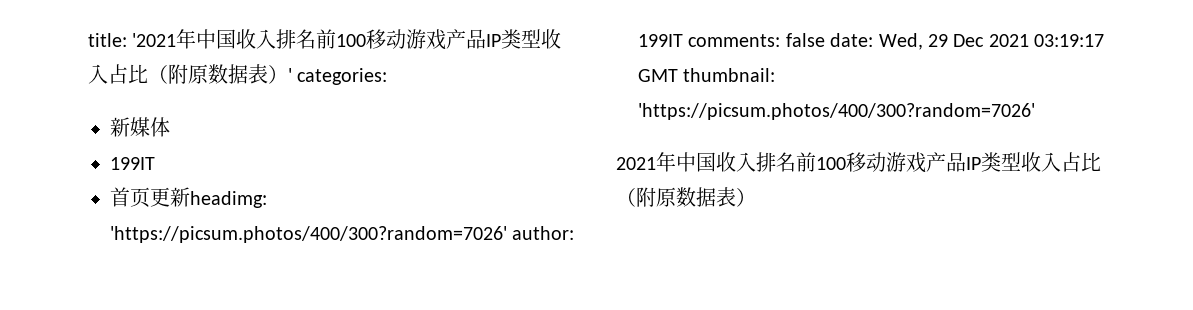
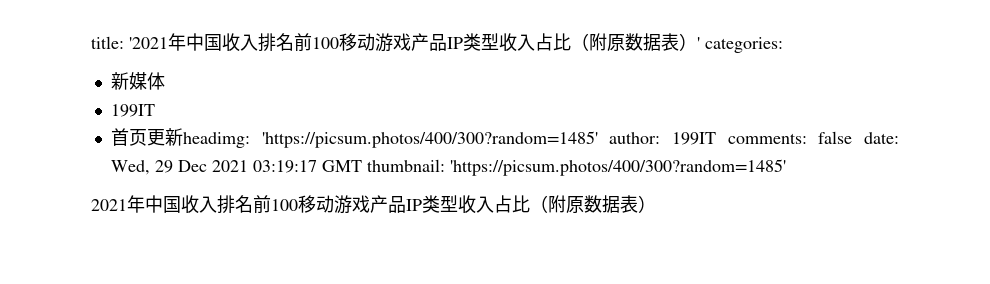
[110,226,507,243] 'https://picsum.photos/400/300?random=7026' -> [261,131,598,148] 'https://picsum.photos/400/300?random=1485'
[638,103,1035,120] 'https://picsum.photos/400/300?random=7026' -> [449,159,786,176] 'https://picsum.photos/400/300?random=1485'

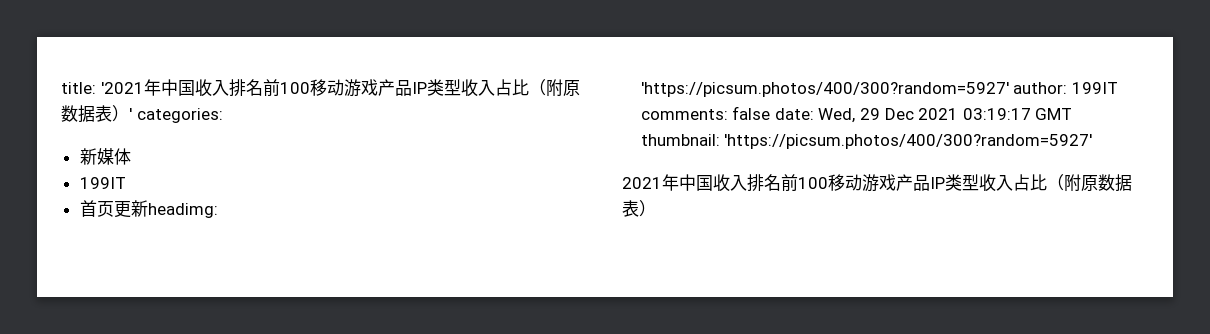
[261,131,598,148] 'https://picsum.photos/400/300?random=1485' -> [640,82,1009,97] 'https://picsum.photos/400/300?random=5927'
[449,159,786,176] 'https://picsum.photos/400/300?random=1485' -> [724,134,1093,149] 'https://picsum.photos/400/300?random=5927'

